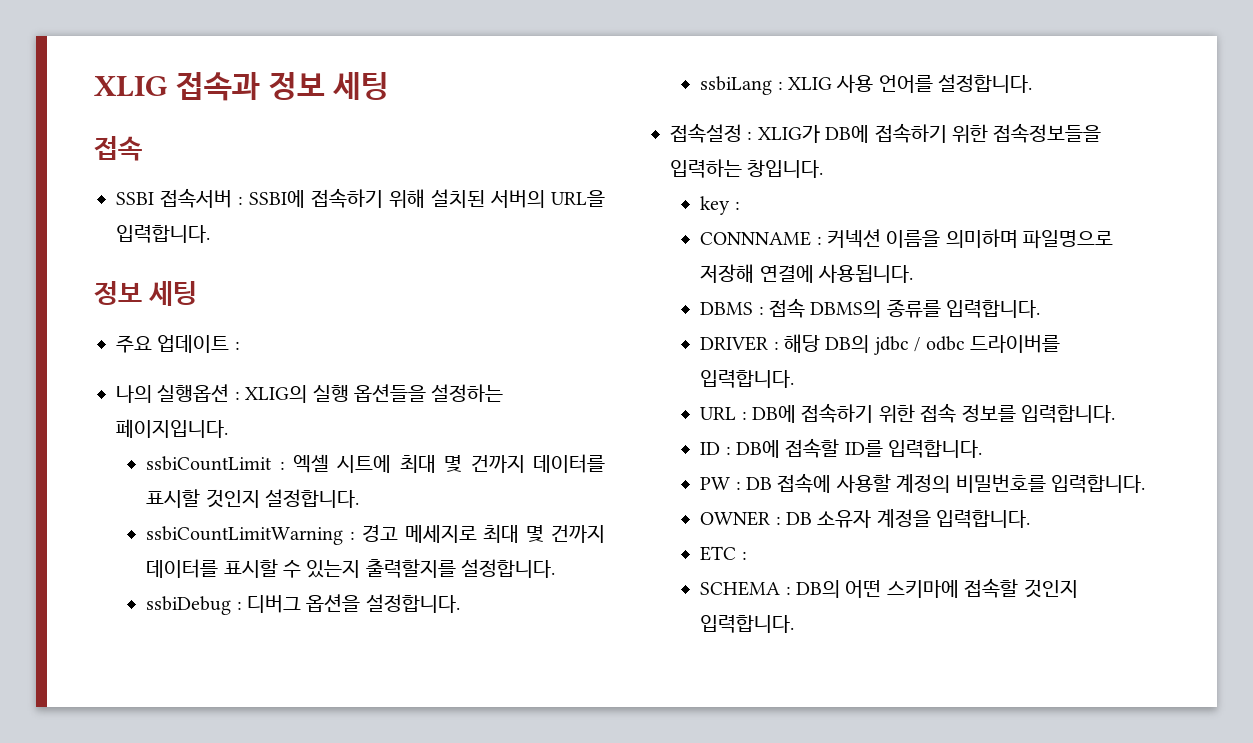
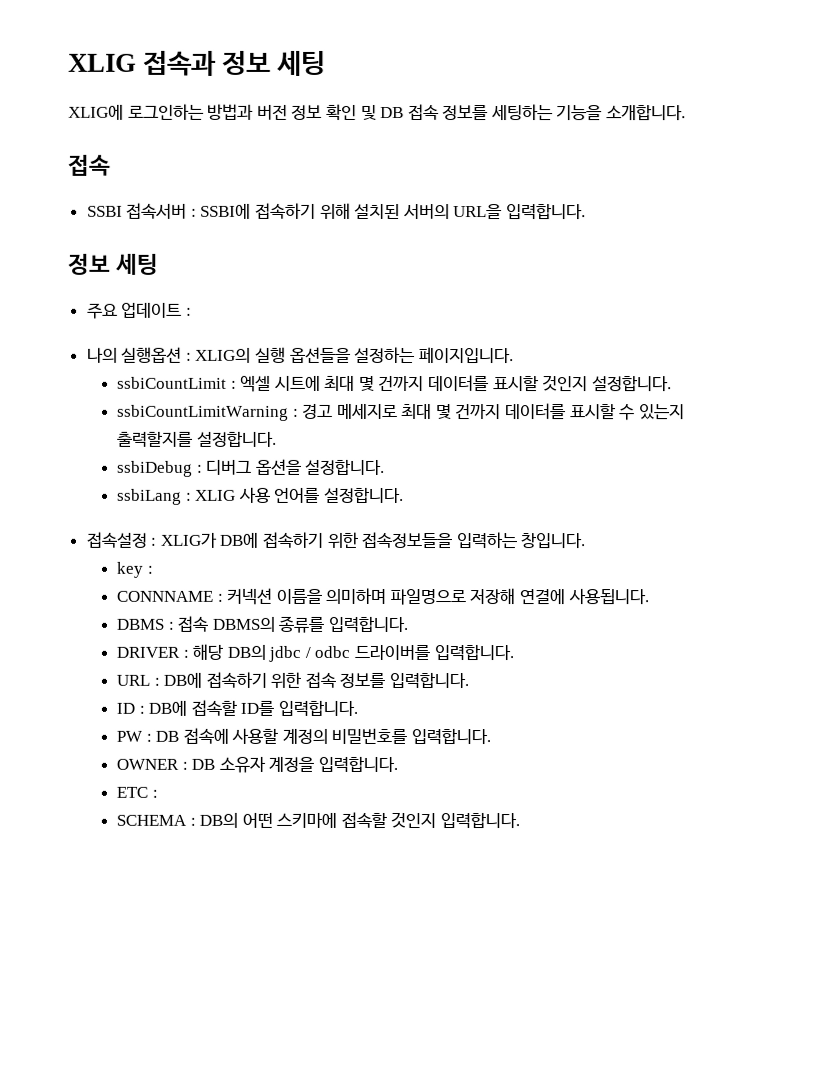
(390, 86) none -> [68,103,687,121] // XLIG에 로그인하는 방법과 버전 정보 확인 및 DB 접속 정보를 세팅하는 기능을 소개합니다.

